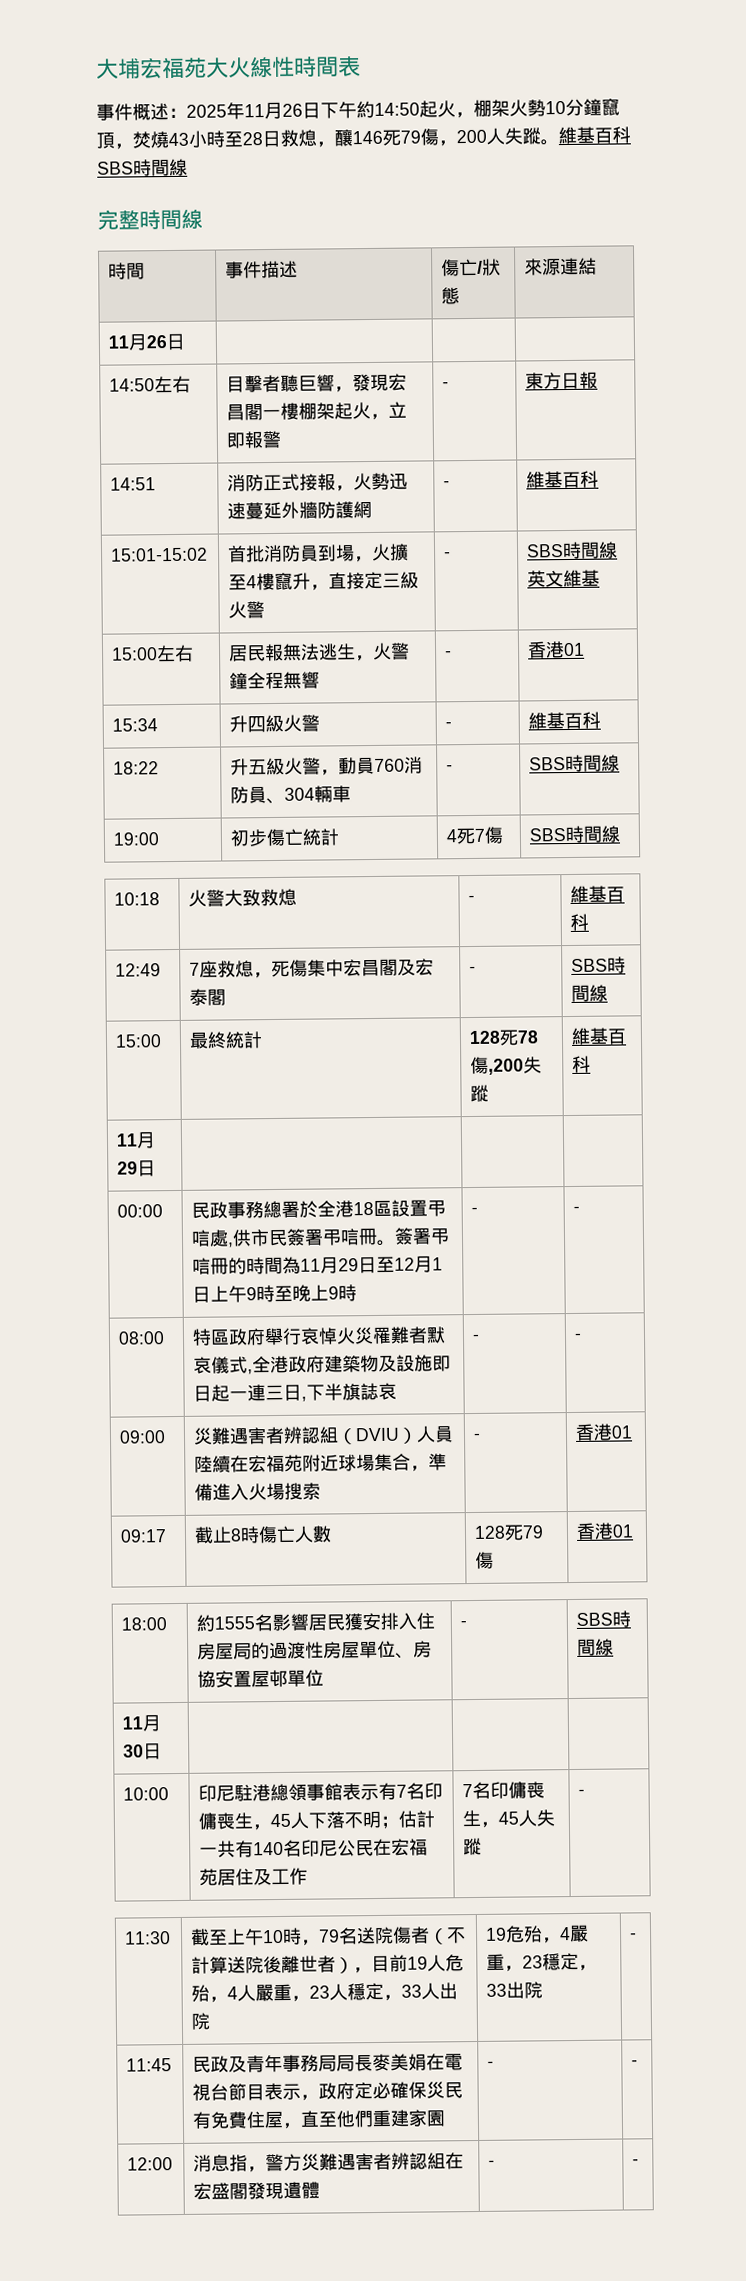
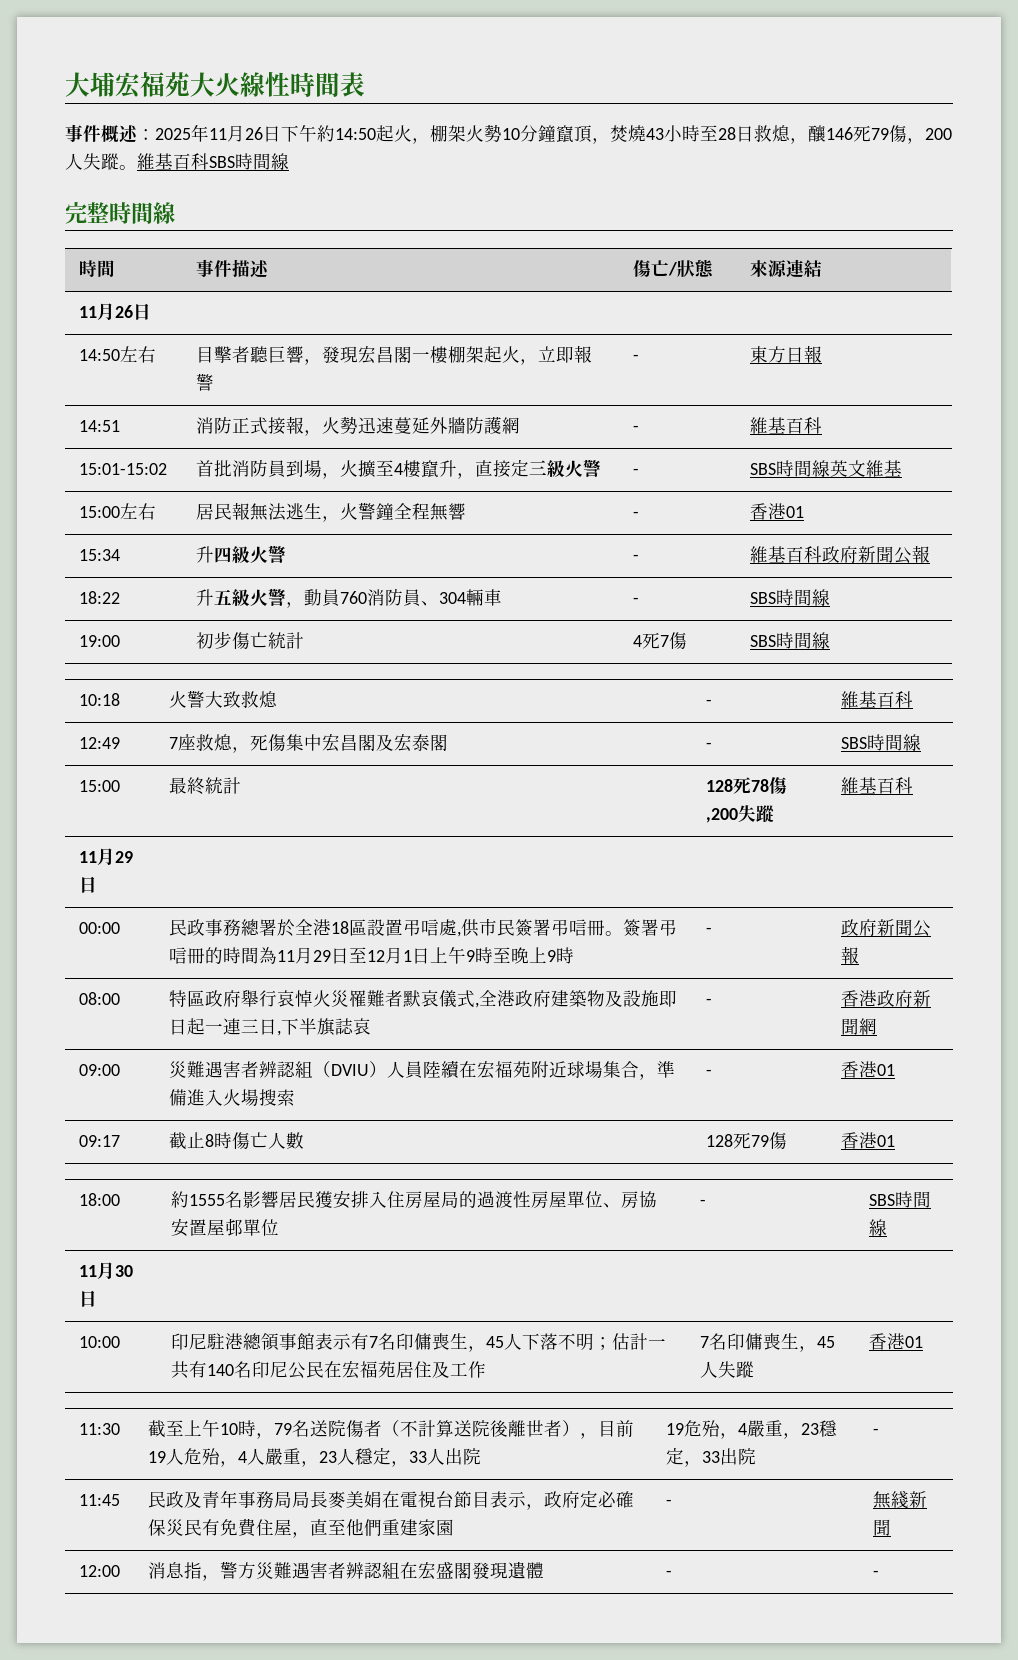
(602, 720) none -> [821,545,930,564] 政府新聞公報
[573,1205,581,1213] - -> [840,919,931,937] [840,946,859,964] 政府新聞公報
[574,1332,583,1340] - -> [840,990,931,1007] [840,1018,877,1035] 香港政府新聞網
[578,1788,586,1796] - -> [868,1333,923,1350] 香港01
[631,2059,639,2067] - -> [872,1491,927,1509] [872,1519,891,1536] 無綫新聞

